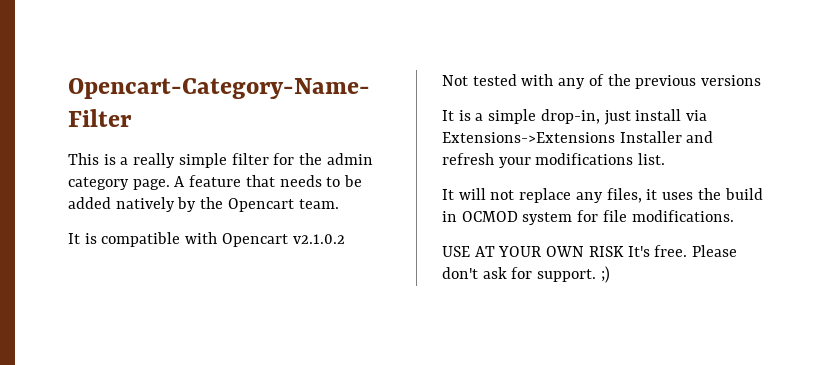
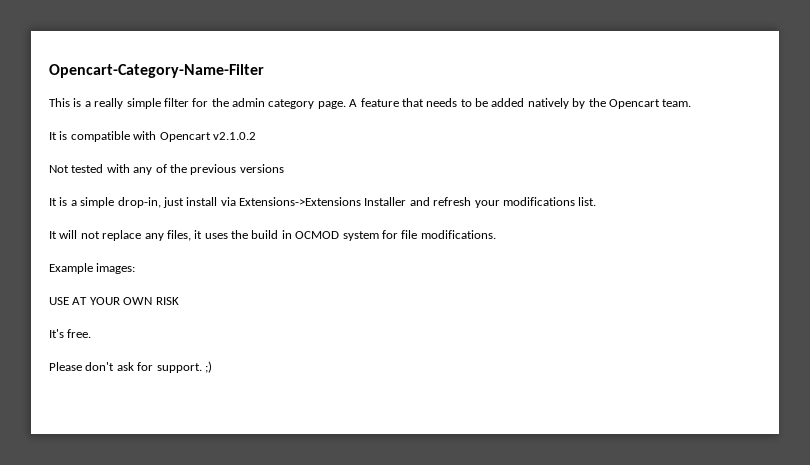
(734, 216) none -> [49,263,136,274] // Example images:
(624, 251) none -> (179, 301) //
(688, 251) none -> (92, 333) //

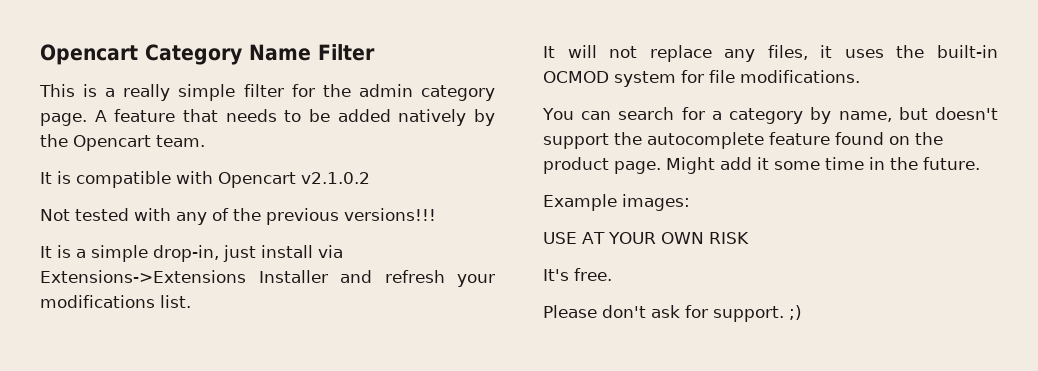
[49,64,264,78] Opencart-Category-Name-Filter -> [40,44,375,65] Opencart Category Name Filter
[239,164,284,173] versions -> [344,208,436,221] versions!!!
[251,230,292,239] build in -> [937,45,998,58] built-in
(496, 234) none -> [542,107,998,124] [543,132,943,149] [543,157,980,174] // You can search for a category by name, but doesn't support the autocomplete feature found on the product page. Might add it some time in the future.

